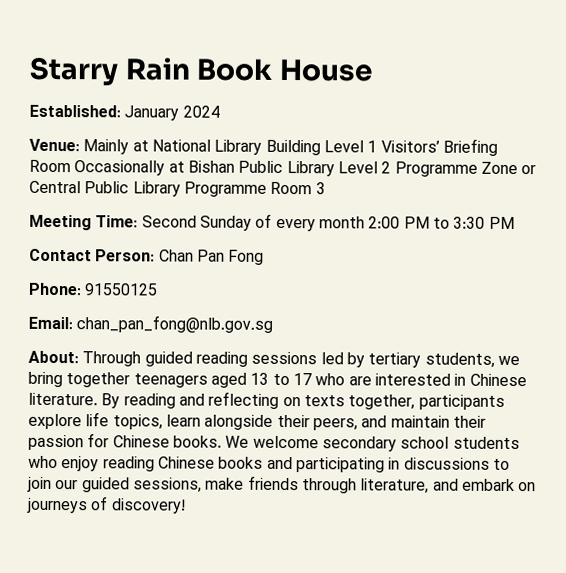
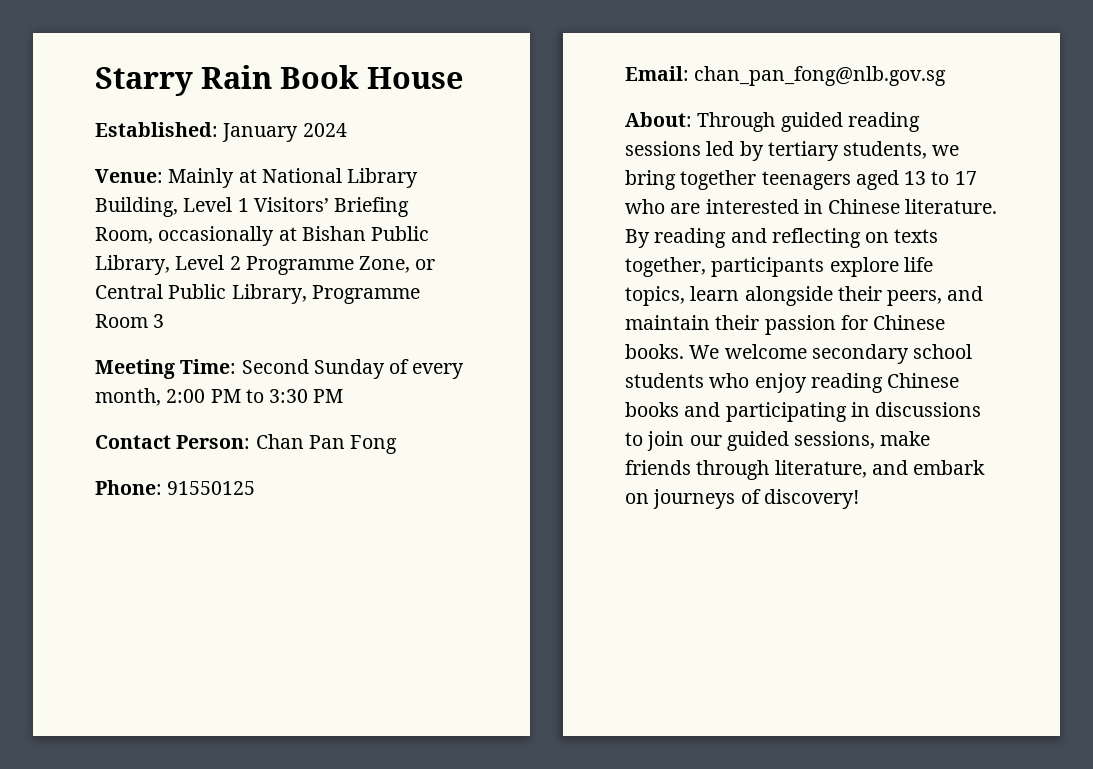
[265,139,321,156] Building -> [95,197,178,217] Building,
[29,159,166,176] Room Occasionally -> [95,226,275,246] Room, occasionally
[286,161,335,177] Library -> [95,255,170,275] Library,
[480,161,518,175] Zone -> [359,256,411,273] Zone,
[132,181,181,197] Library -> [231,284,307,304] Library,
[318,216,365,229] month -> [95,388,161,406] month,

